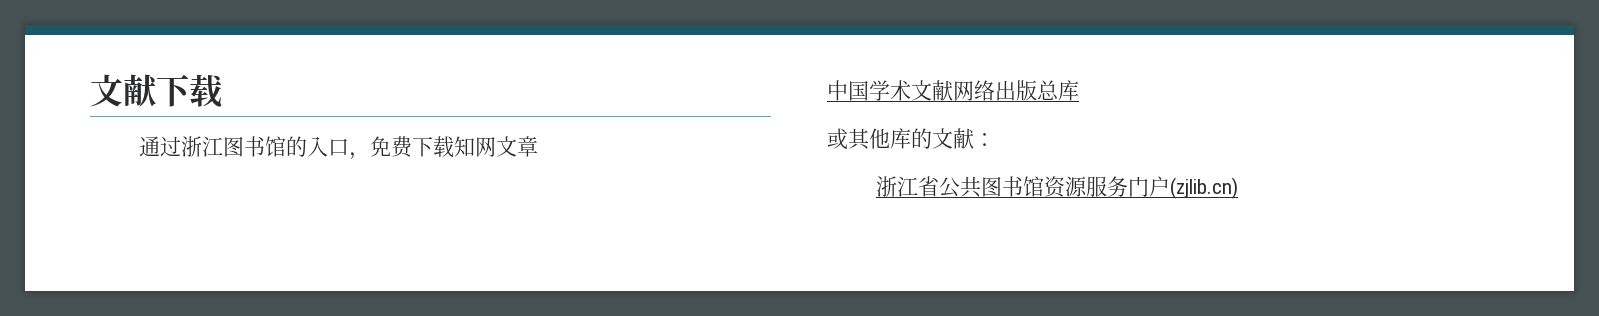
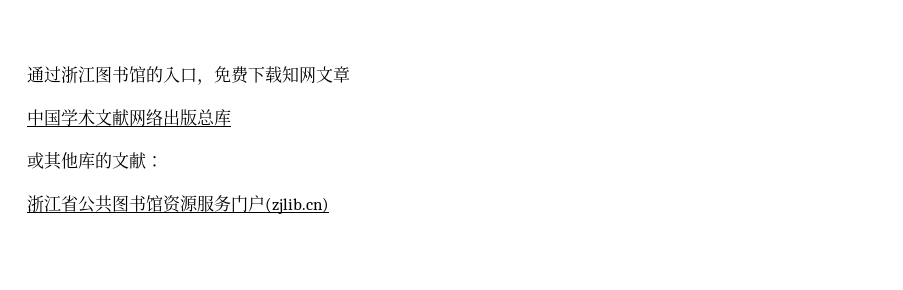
[90,74,223,108] 文献下载 // -> (27, 74) none

